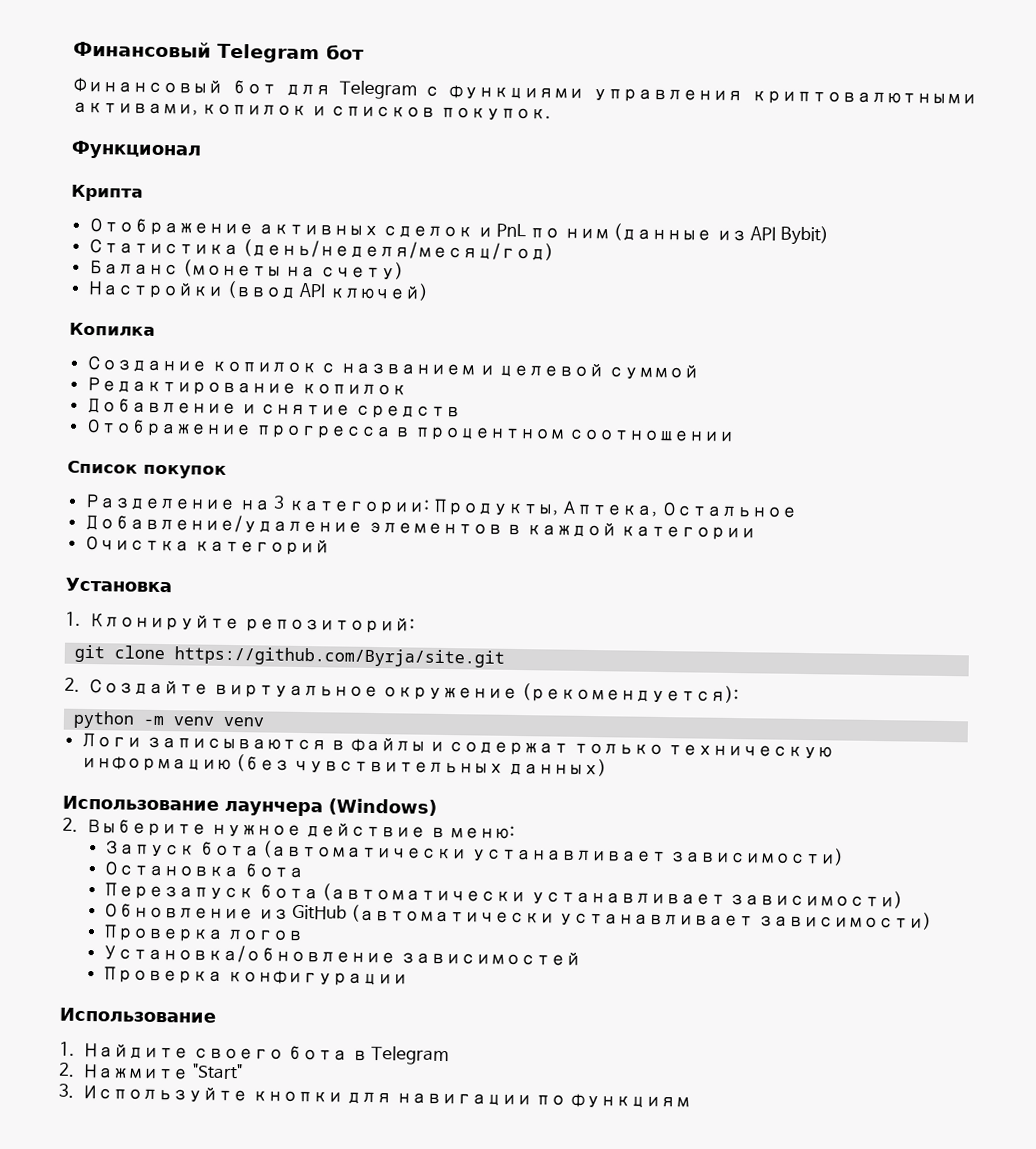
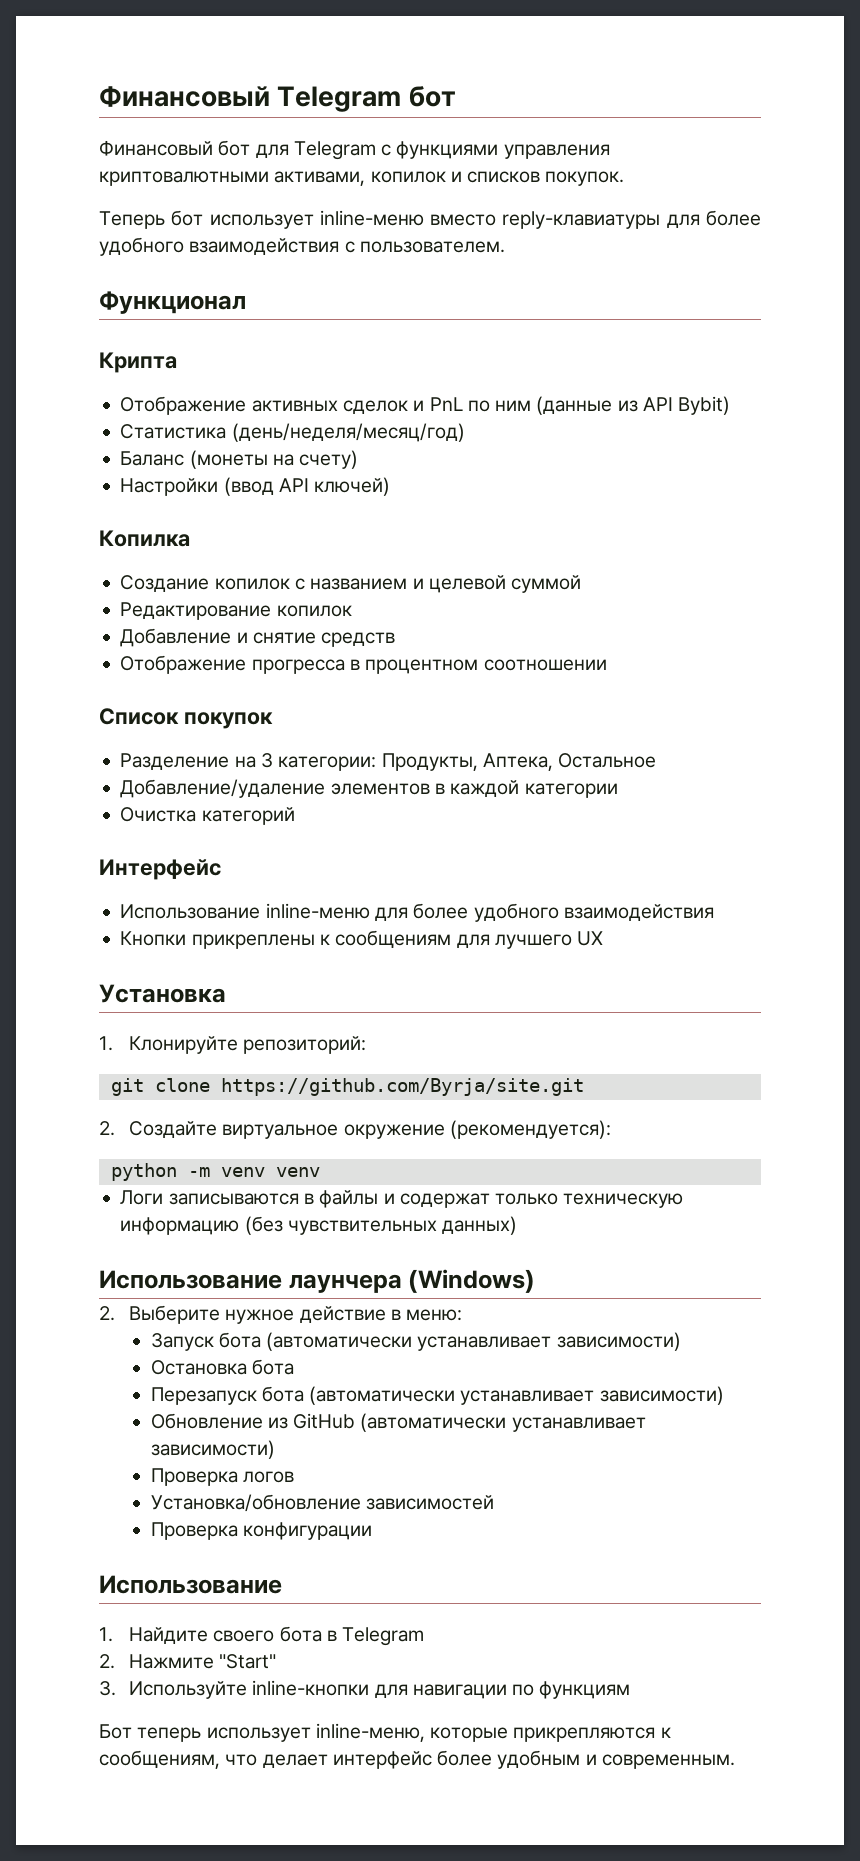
(551, 114) none -> [99,210,761,229] [99,237,505,256] // Теперь бот использует inline-меню вместо reply-клавиатуры для более удобного взаимодействия с пользователем.
(330, 547) none -> [99,859,221,880] [120,903,714,922] [120,930,604,949] // Интерфейс // Использование inline-меню для более удобного взаимодействия // Кнопки прикреплены к сообщениям для лучшего UX
[251,1090,343,1103] кнопки -> [252,1680,370,1696] inline-кнопки
(691, 1101) none -> [99,1723,671,1742] [99,1750,735,1769] // Бот теперь использует inline-меню, которые прикрепляются к сообщениям, что делает интерфейс более удобным и современным.

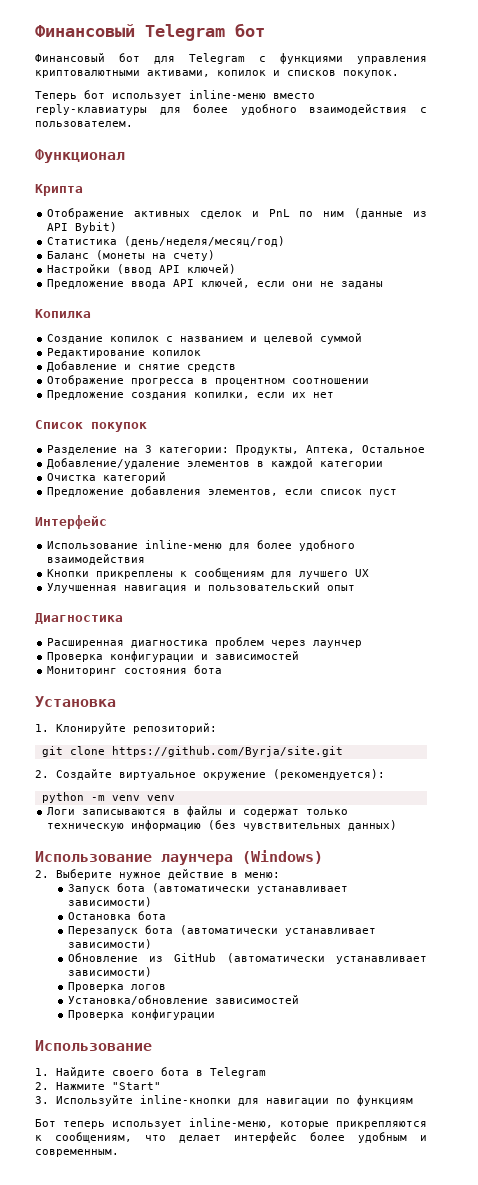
(391, 486) none -> [47,278,384,289] // Предложение ввода API ключей, если они не заданы
(607, 665) none -> [47,390,335,400] // Предложение создания копилки, если их нет
(295, 816) none -> [47,486,398,497] // Предложение добавления элементов, если список пуст
(604, 938) none -> [47,582,356,593] [35,613,123,624] [47,637,363,648] [47,651,300,662] [47,665,223,676] // Улучшенная навигация и пользовательский опыт // Диагностика // Расширенная диагностика проблем через лаунчер // Проверка конфигурации и зависимостей // Мониторинг состояния бота

